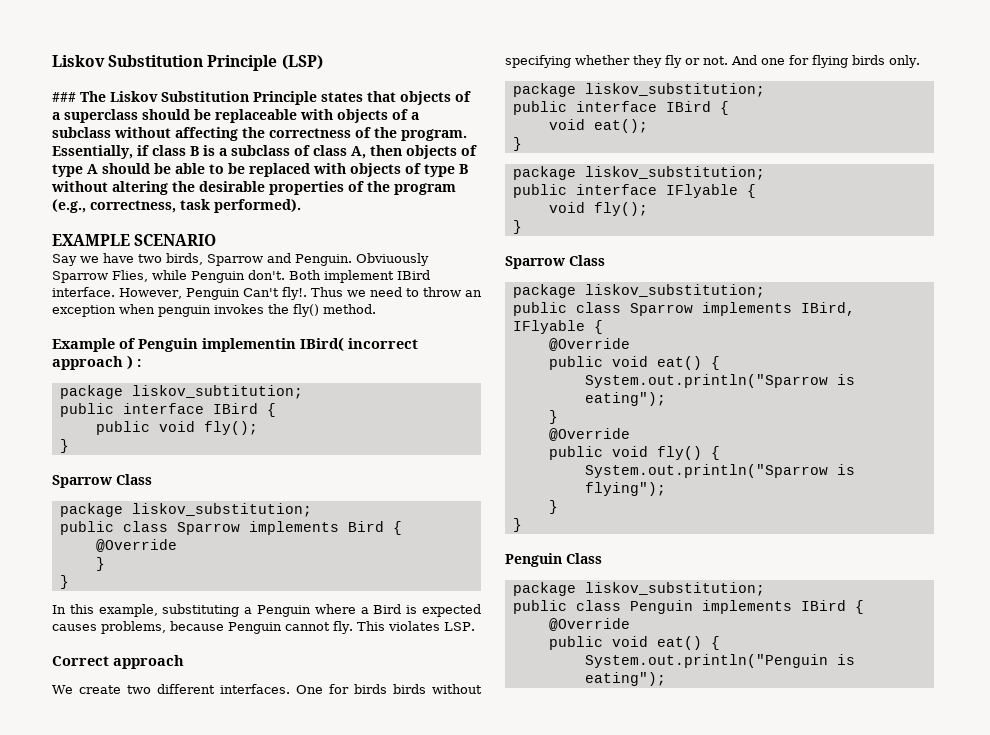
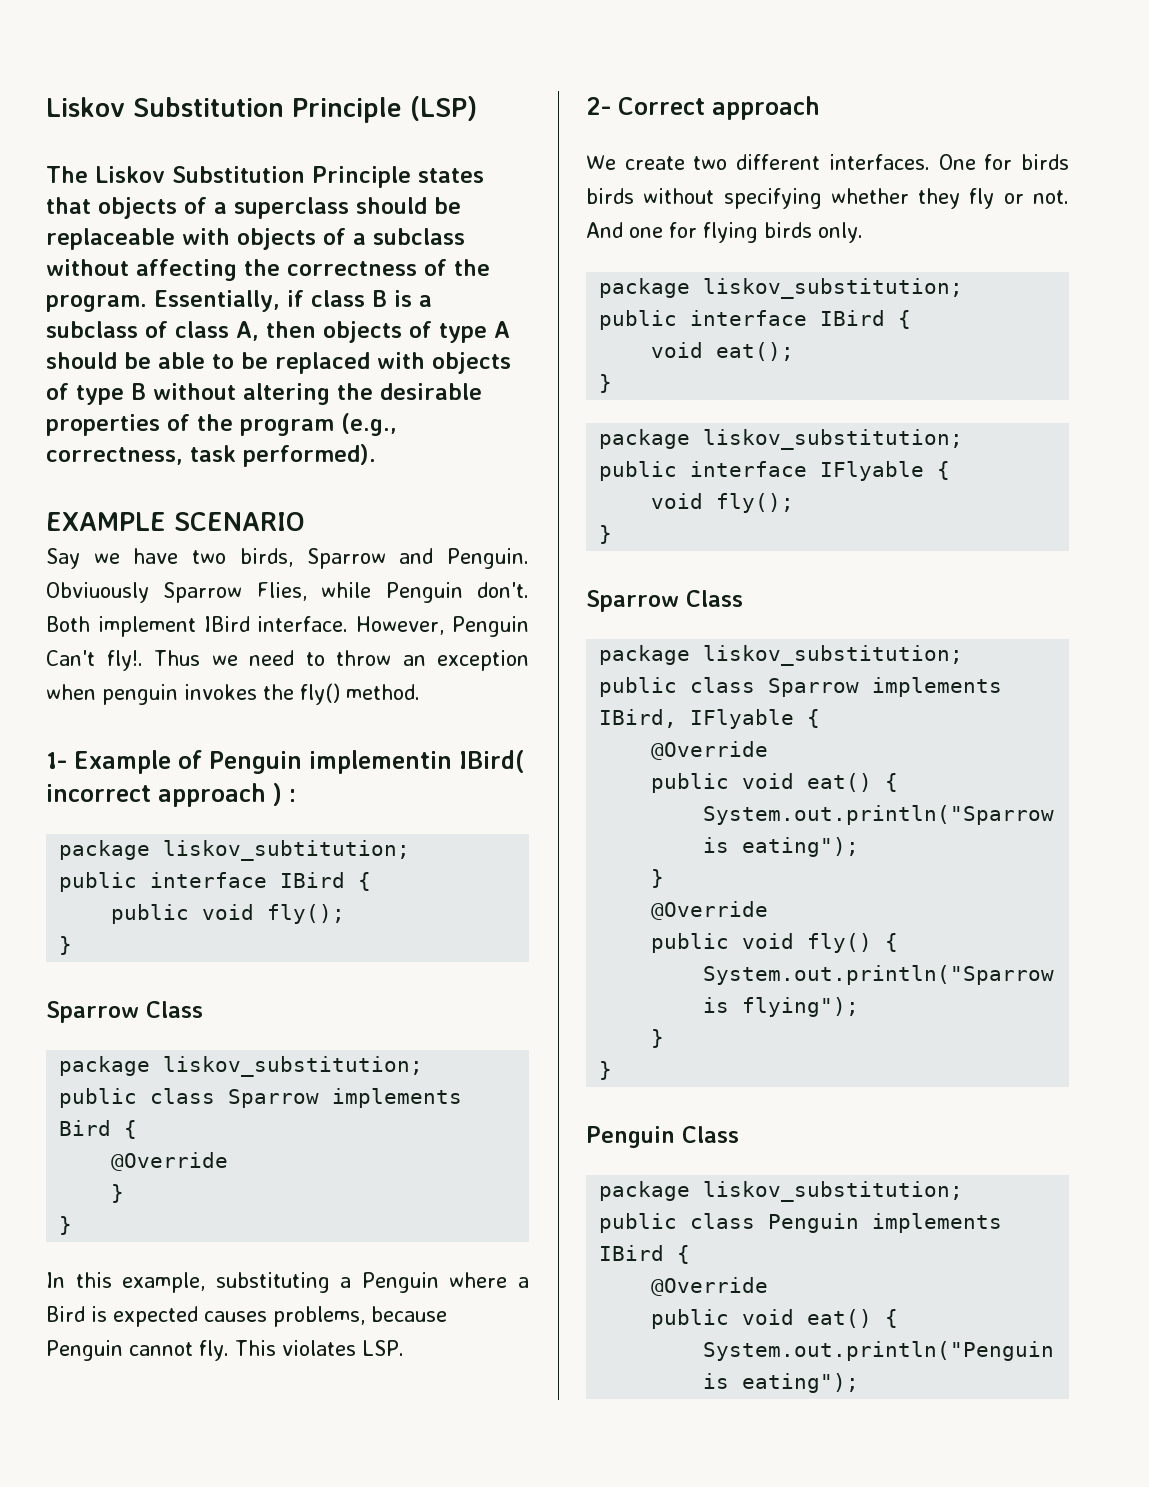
[52,92,76,102] ### -> (477, 108) none
(376, 309) none -> [46,752,67,769] 1-
(475, 626) none -> [586,97,611,115] 2-

